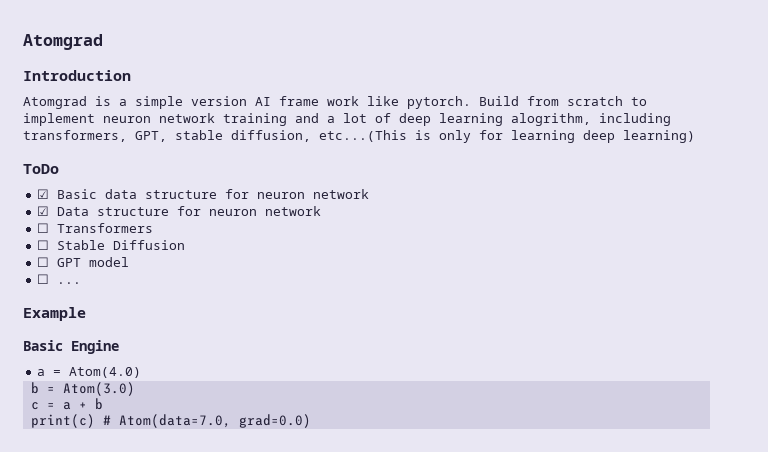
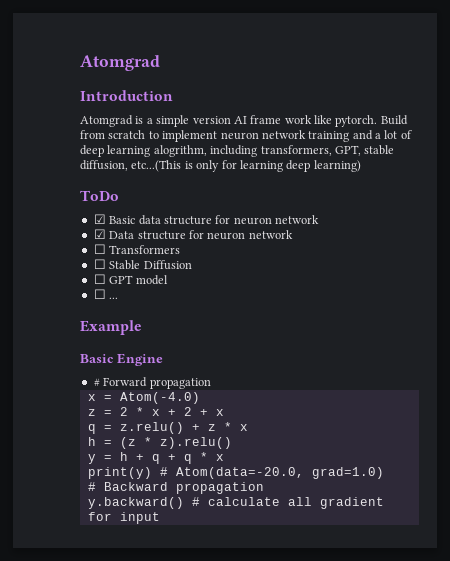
[37,367,142,378] [30,382,135,396] [30,398,103,410] [30,414,311,428] a = Atom(4.0) // b = Atom(3.0) // c = a + b // print(c) # Atom(data=7.0, grad=0.0) -> [93,377,211,389] [87,392,200,404] [87,407,224,416] [87,422,248,434] [87,437,232,449] [87,452,224,464] [87,467,384,479] [87,482,264,494] [87,497,384,509] [87,512,160,524] # Forward propagation // x = Atom(-4.0) // z = 2 * x + 2 + x // q = z.relu() + z * x // h = (z * z).relu() // y = h + q + q * x // print(y) # Atom(data=-20.0, grad=1.0) // # Backward propagation // y.backward() # calculate all gradient for input

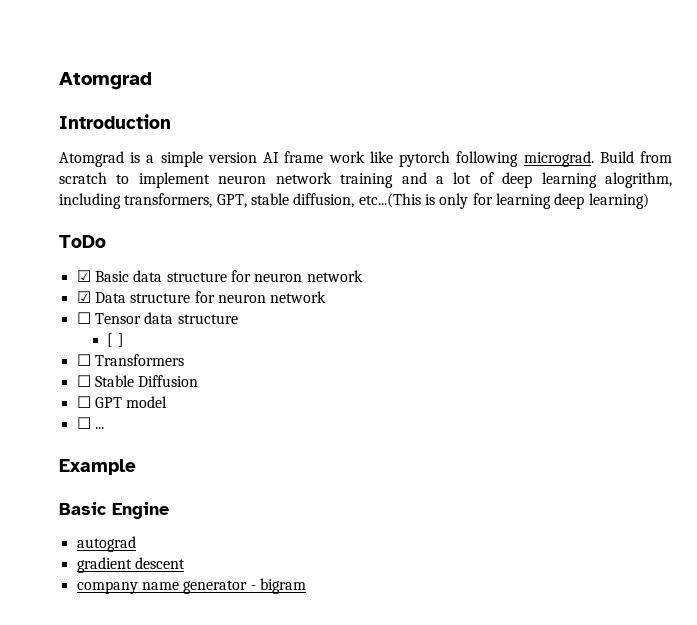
[335,115,378,127] pytorch. -> [399,151,594,167] pytorch following micrograd.
(293, 234) none -> [76,312,238,324] [107,333,124,347] // ☐ Tensor data structure // [ ]
[93,377,211,389] [87,392,200,404] [87,407,224,416] [87,422,248,434] [87,437,232,449] [87,452,224,464] [87,467,384,479] [87,482,264,494] [87,497,384,509] [87,512,160,524] # Forward propagation // x = Atom(-4.0) // z = 2 * x + 2 + x // q = z.relu() + z * x // h = (z * z).relu() // y = h + q + q * x // print(y) # Atom(data=-20.0, grad=1.0) // # Backward propagation // y.backward() # calculate all gradient for input -> [76,536,136,552] [76,557,185,573] [76,578,306,594] autograd // gradient descent // company name generator - bigram

